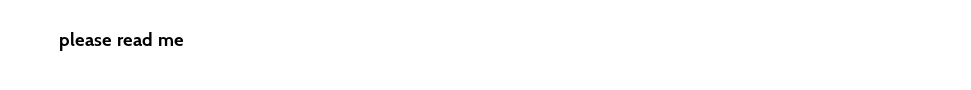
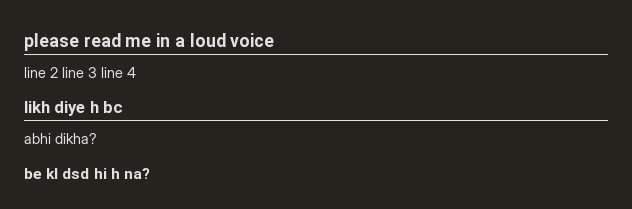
(184, 41) none -> [156,33,275,47] [24,67,136,78] [24,101,124,116] [24,133,97,144] [24,168,150,179] in a loud voice // line 2 line 3 line 4 // likh diye h bc // abhi dikha? // be kl dsd hi h na?

